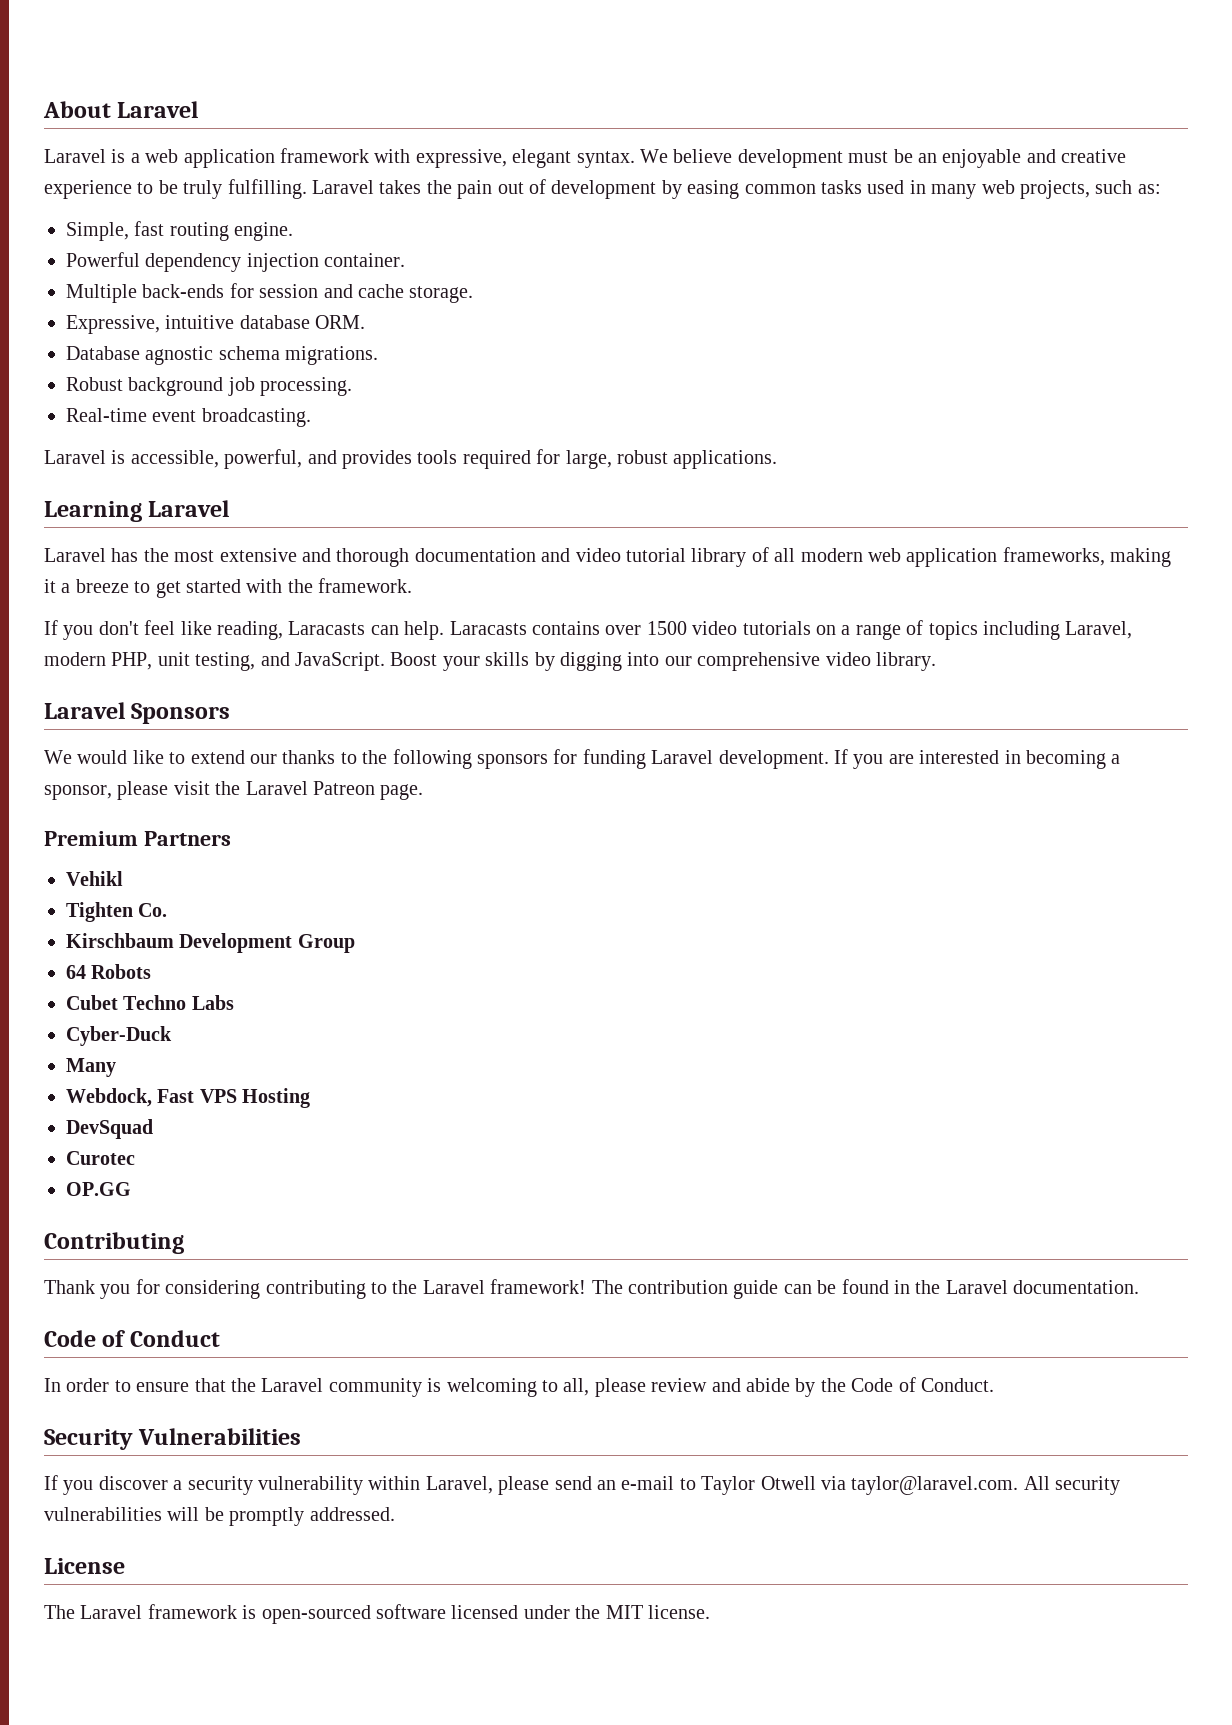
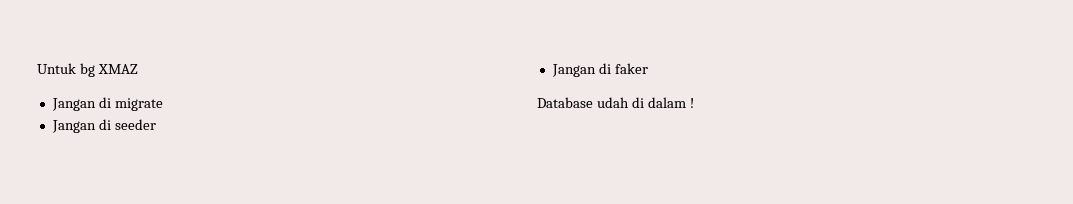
[43,101,199,118] [44,148,1127,168] [44,179,1161,199] [66,221,294,241] [66,252,406,272] [66,283,474,303] [66,315,366,334] [66,346,379,365] [66,377,353,396] [66,408,311,427] [44,449,778,469] [44,500,230,522] [44,547,1172,567] [44,578,413,598] [44,620,1133,640] [44,652,936,671] [44,702,231,724] [44,749,1121,769] [44,781,424,800] [44,831,231,846] [66,871,123,886] [66,902,168,922] [66,933,355,953] [66,964,152,979] [66,995,234,1010] [66,1026,172,1046] [66,1058,116,1077] [66,1088,311,1108] [66,1119,153,1139] [66,1151,135,1165] [66,1182,131,1196] [44,1232,184,1254] [44,1279,1140,1299] [44,1330,220,1347] [44,1377,994,1397] [44,1428,302,1450] [44,1475,1121,1495] [44,1507,395,1526] [44,1558,125,1574] [44,1604,710,1624] About Laravel // Laravel is a web application framework with expressive, elegant syntax. We believe development must be an enjoyable and creative experience to be truly fulfilling. Laravel takes the pain out of development by easing common tasks used in many web projects, such as: // Simple, fast routing engine. // Powerful dependency injection container. // Multiple back-ends for session and cache storage. // Expressive, intuitive database ORM. // Database agnostic schema migrations. // Robust background job processing. // Real-time event broadcasting. // Laravel is accessible, powerful, and provides tools required for large, robust applications. // Learning Laravel // Laravel has the most extensive and thorough documentation and video tutorial library of all modern web application frameworks, making it a breeze to get started with the framework. // If you don't feel like reading, Laracasts can help. Laracasts contains over 1500 video tutorials on a range of topics including Laravel, modern PHP, unit testing, and JavaScript. Boost your skills by digging into our comprehensive video library. // Laravel Sponsors // We would like to extend our thanks to the following sponsors for funding Laravel development. If you are interested in becoming a sponsor, please visit the Laravel Patreon page. // Premium Partners // Vehikl // Tighten Co. // Kirschbaum Development Group // 64 Robots // Cubet Techno Labs // Cyber-Duck // Many // Webdock, Fast VPS Hosting // DevSquad // Curotec // OP.GG // Contributing // Thank you for considering contributing to the Laravel framework! The contribution guide can be found in the Laravel documentation. // Code of Conduct // In order to ensure that the Laravel community is welcoming to all, please review and abide by the Code of Conduct. // Security Vulnerabilities // If you discover a security vulnerability within Laravel, please send an e-mail to Taylor Otwell via taylor@laravel.com. All security vulnerabilities will be promptly addressed. // License // The Laravel framework is open-sourced software licensed under the MIT license. -> [37,63,138,77] [51,97,163,111] [51,119,156,133] [551,63,648,77] [537,97,694,108] Untuk bg XMAZ // Jangan di migrate // Jangan di seeder // Jangan di faker // Database udah di dalam !

